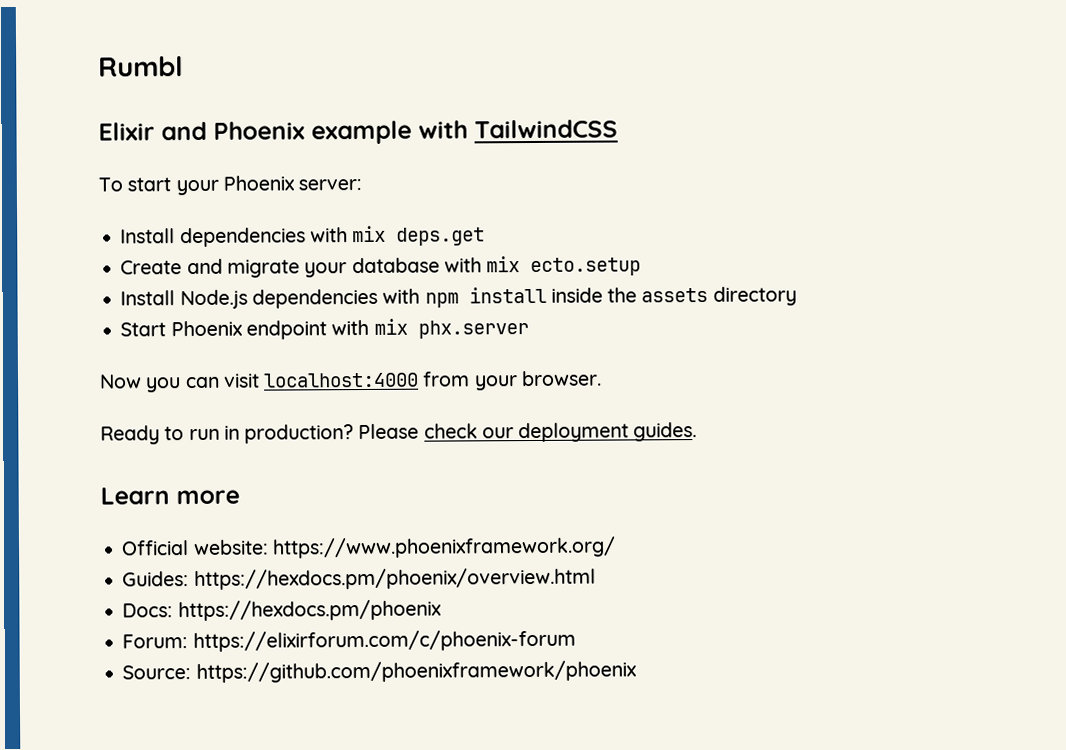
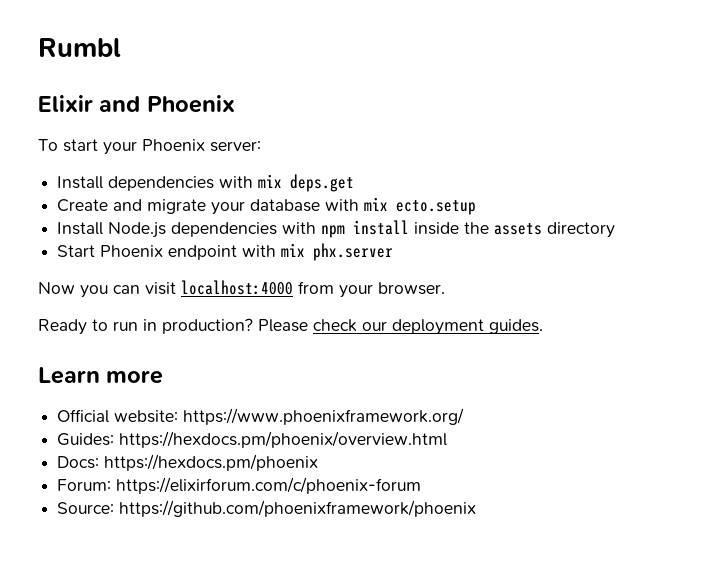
[311,119,618,145] example with TailwindCSS -> (235, 104) none

